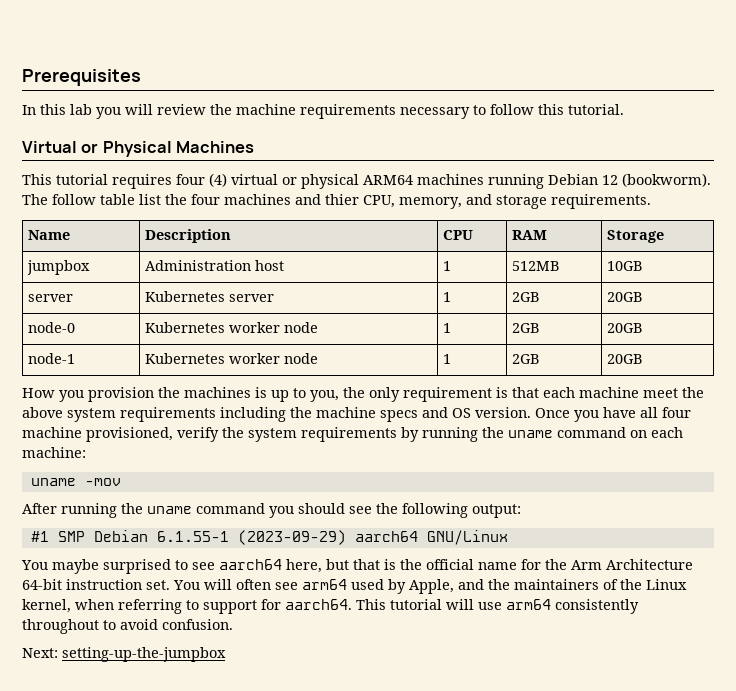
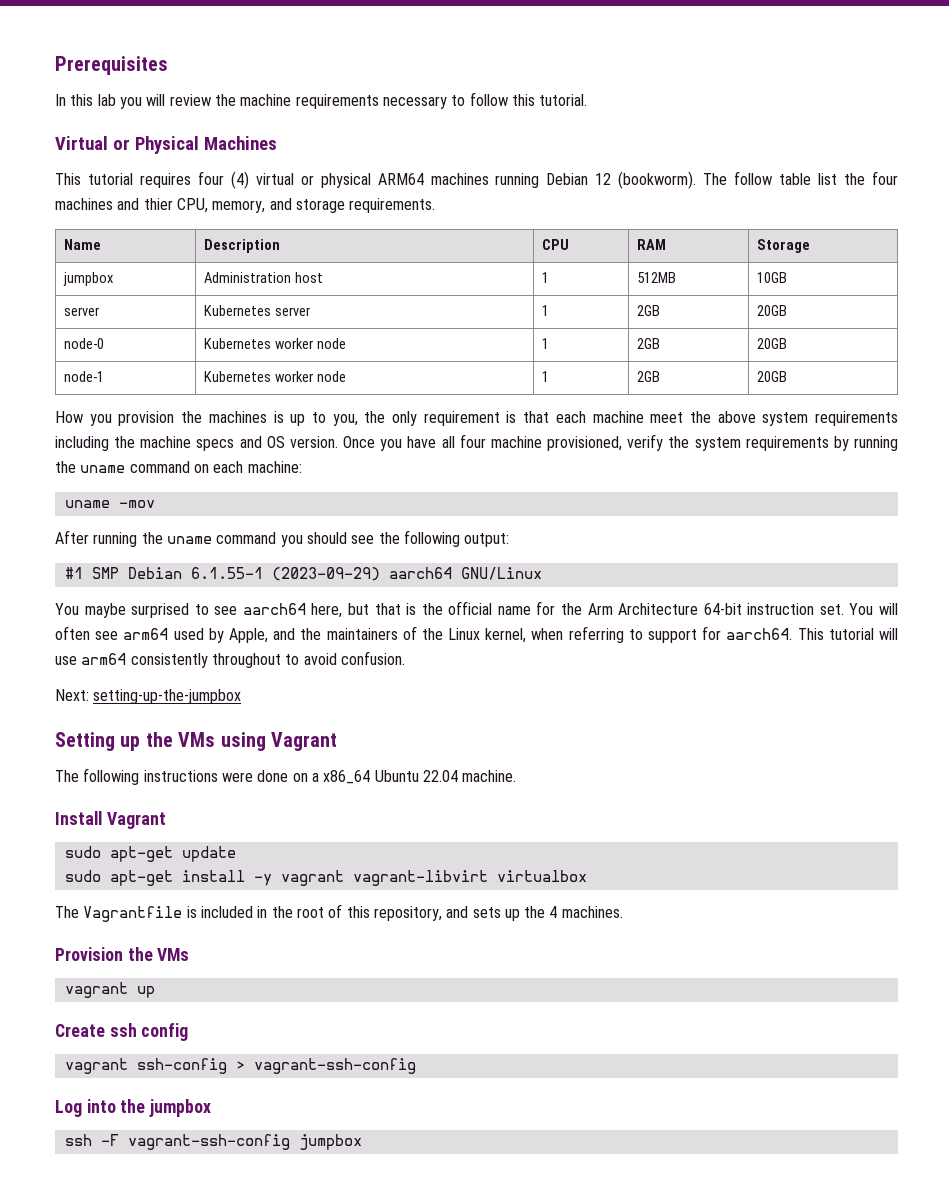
(226, 654) none -> [55,732,337,751] [55,768,517,785] [55,811,166,829] [64,846,236,862] [64,870,587,886] [55,904,623,922] [55,947,190,961] [64,982,155,998] [55,1023,189,1041] [64,1058,416,1074] [55,1099,212,1117] [64,1134,362,1150] // Setting up the VMs using Vagrant // The following instructions were done on a x86_64 Ubuntu 22.04 machine. // Install Vagrant // sudo apt-get update // sudo apt-get install -y vagrant vagrant-libvirt virtualbox // The Vagrantfile is included in the root of this repository, and sets up the 4 machines. // Provision the VMs // vagrant up // Create ssh config // vagrant ssh-config > vagrant-ssh-config // Log into the jumpbox // ssh -F vagrant-ssh-config jumpbox

